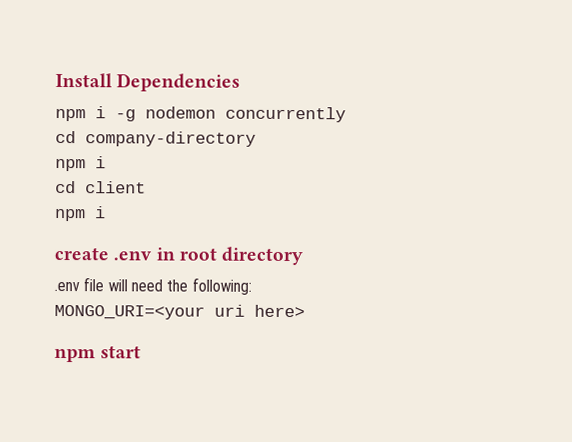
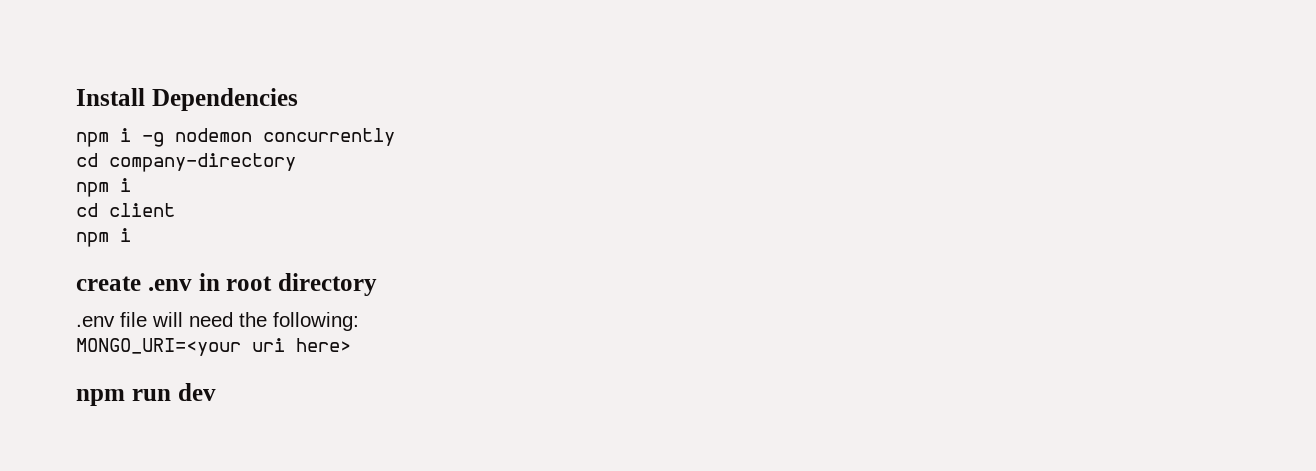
[100,345,142,359] start -> [131,383,216,401] run dev

